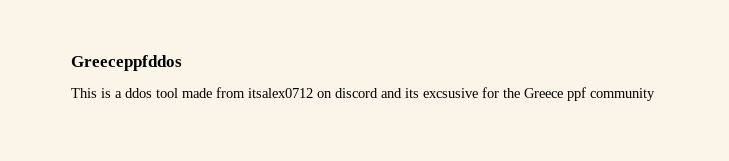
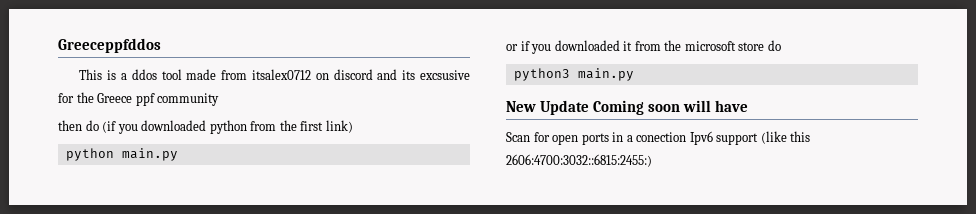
(655, 94) none -> [58,120,353,134] [65,148,178,161] [506,40,781,54] [513,68,634,81] [506,100,749,115] [506,131,811,145] [506,154,652,167] // then do (if you downloaded python from the first link) // python main.py // or if you downloaded it from the microsoft store do // python3 main.py // New Update Coming soon will have // Scan for open ports in a conection Ipv6 support (like this 2606:4700:3032::6815:2455:)

